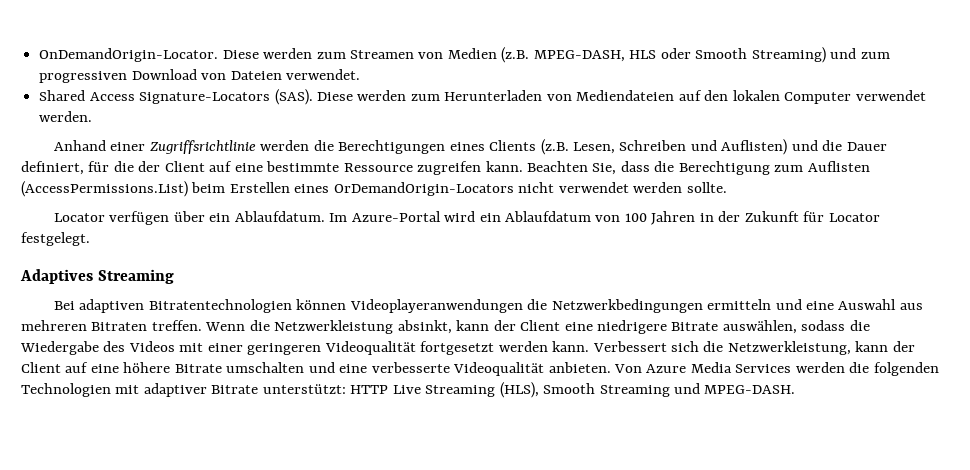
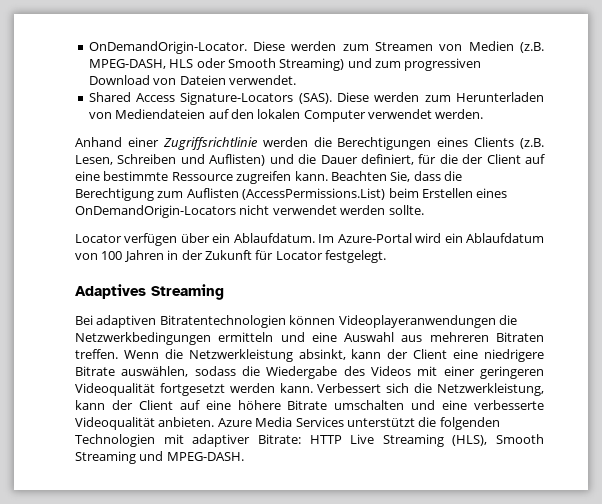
[333,182,514,196] OrDemandOrigin-Locators -> [75,205,236,218] OnDemandOrigin-Locators
[614,364,643,373] Von -> (215, 422) none
[795,362,845,373] werden -> [346,418,415,427] unterstützt
[211,384,346,394] Bitrate unterstützt: -> [257,434,301,444] Bitrate:

